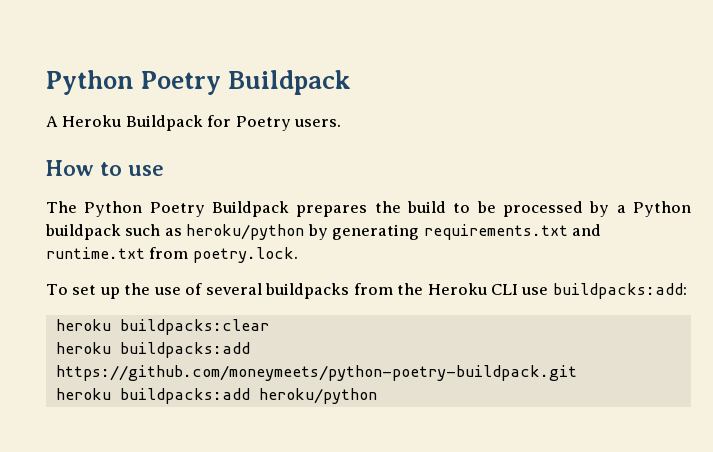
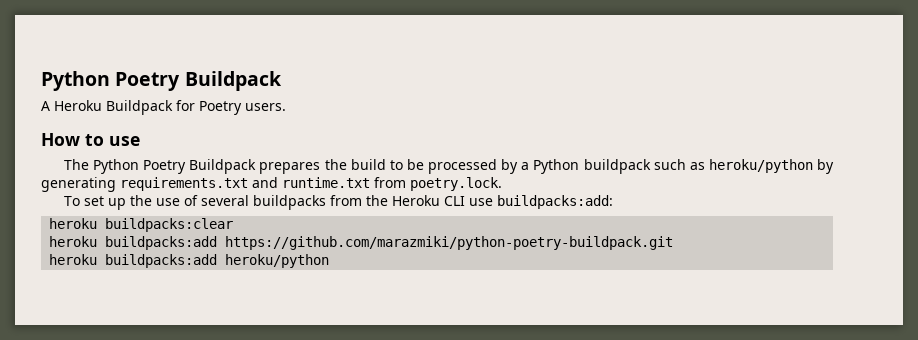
[55,365,577,381] https://github.com/moneymeets/python-poetry-buildpack.git -> [225,236,674,250] https://github.com/marazmiki/python-poetry-buildpack.git

